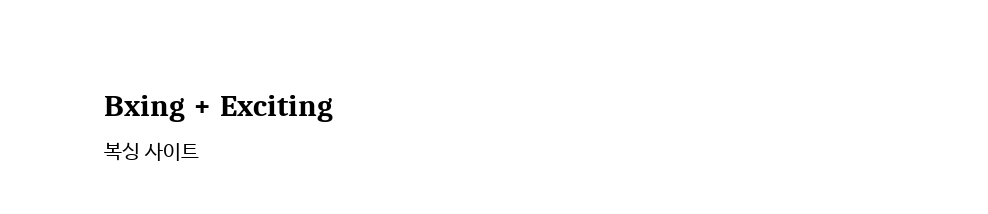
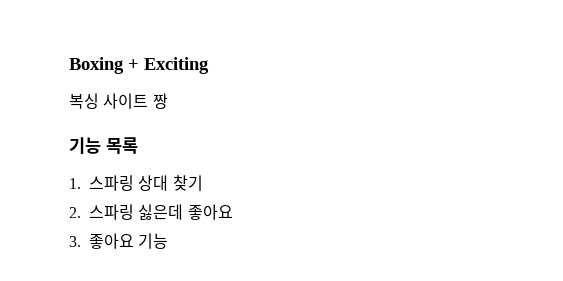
[104,95,185,122] Bxing -> [69,57,124,74] Boxing
(200, 151) none -> [152,93,168,109] [69,137,138,154] [69,175,203,191] [69,204,233,220] [69,233,169,249] 짱 // 기능 목록 // 1. 스파링 상대 찾기 // 2. 스파링 싫은데 좋아요 // 3. 좋아요 기능

